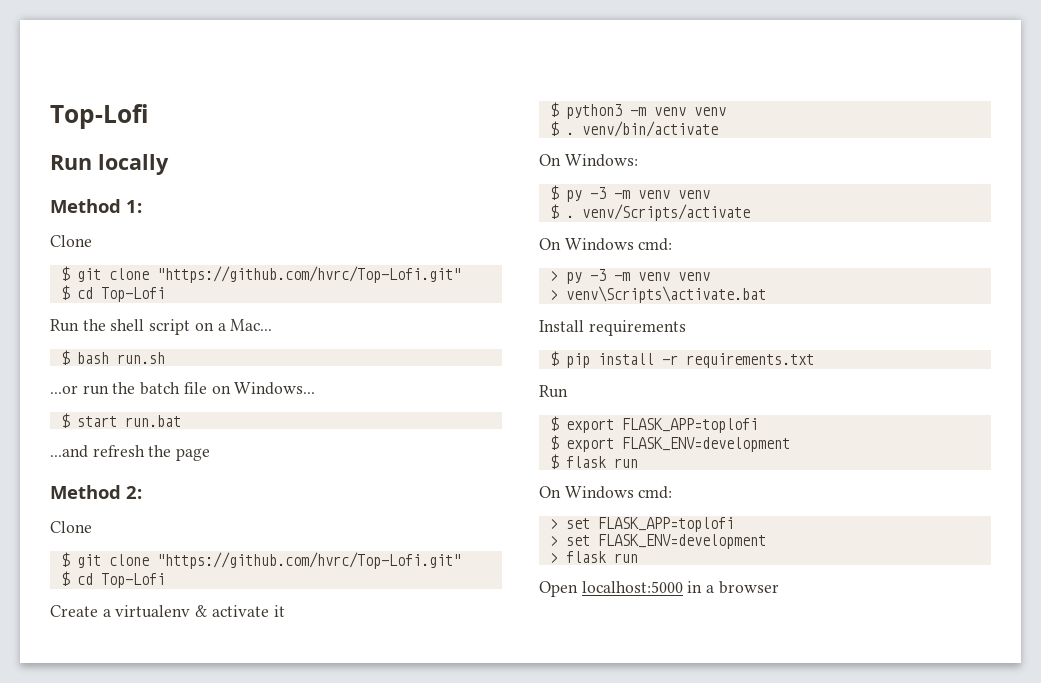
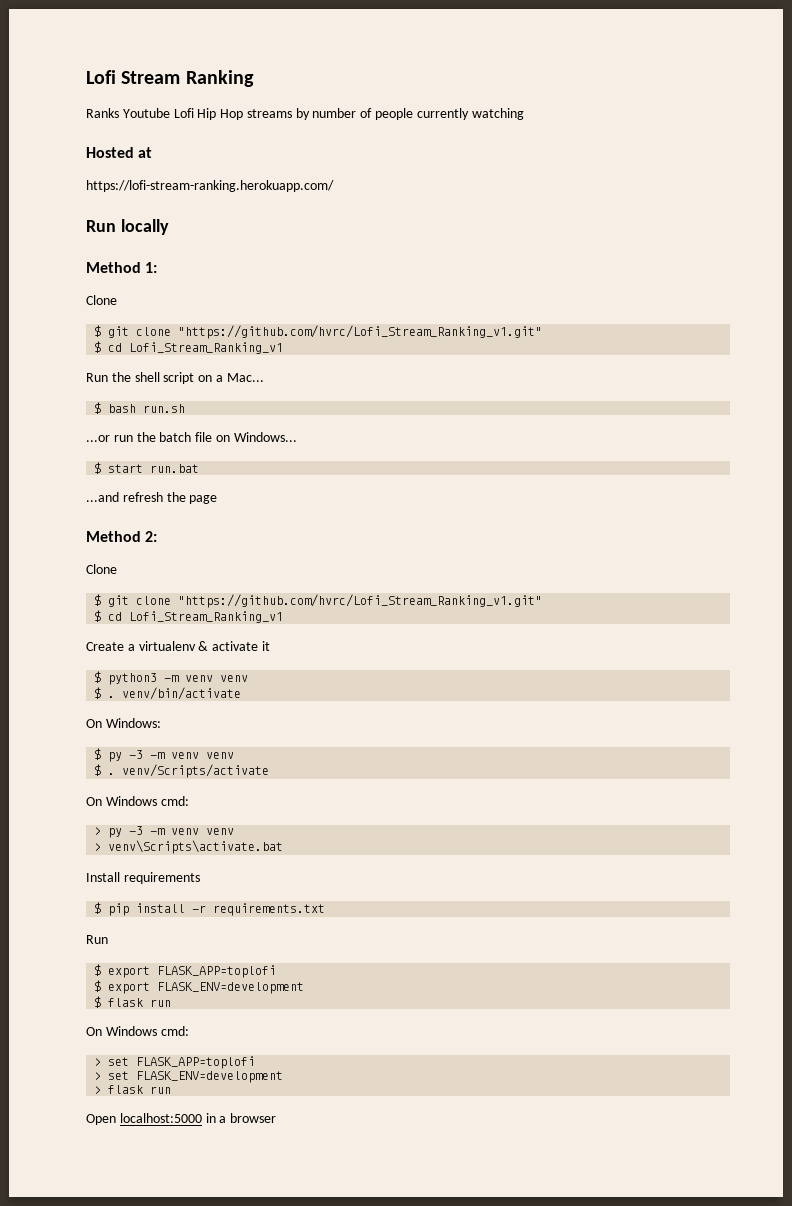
[50,104,148,129] Top-Lofi -> [86,70,254,87] [86,108,524,120] [86,147,153,158] [86,180,334,192] Lofi Stream Ranking // Ranks Youtube Lofi Hip Hop streams by number of people currently watching // Hosted at // https://lofi-stream-ranking.herokuapp.com/
[156,266,461,283] [60,285,165,302] "https://github.com/hvrc/Top-Lofi.git" // $ cd Top-Lofi -> [178,325,543,339] [94,341,284,354] "https://github.com/hvrc/Lofi_Stream_Ranking_v1.git" // $ cd Lofi_Stream_Ranking_v1
[156,552,461,569] [60,571,165,588] "https://github.com/hvrc/Top-Lofi.git" // $ cd Top-Lofi -> [178,594,543,608] [94,610,284,623] "https://github.com/hvrc/Lofi_Stream_Ranking_v1.git" // $ cd Lofi_Stream_Ranking_v1

